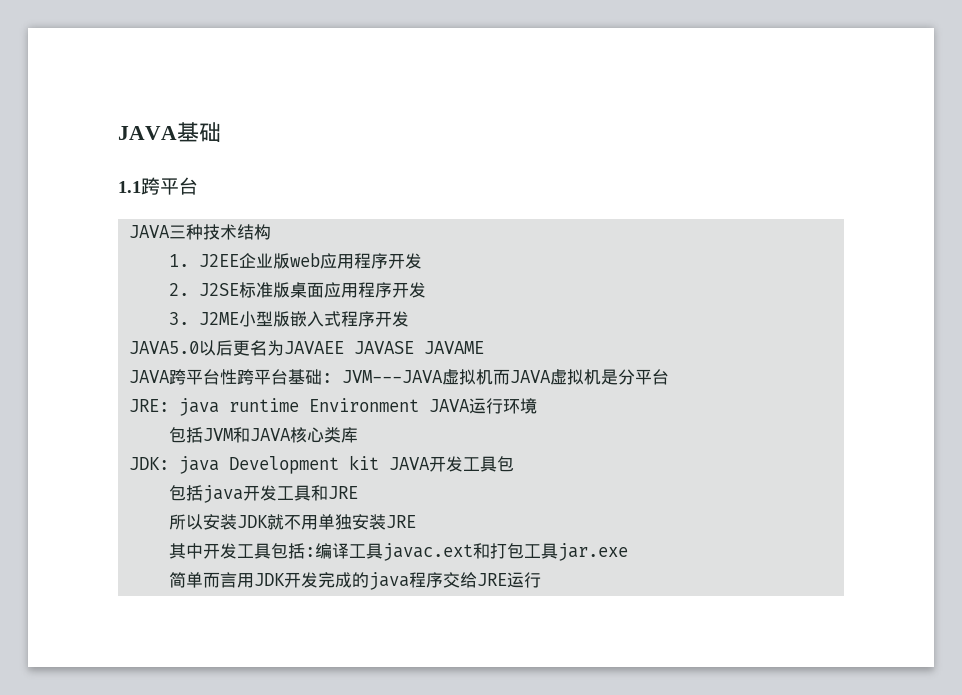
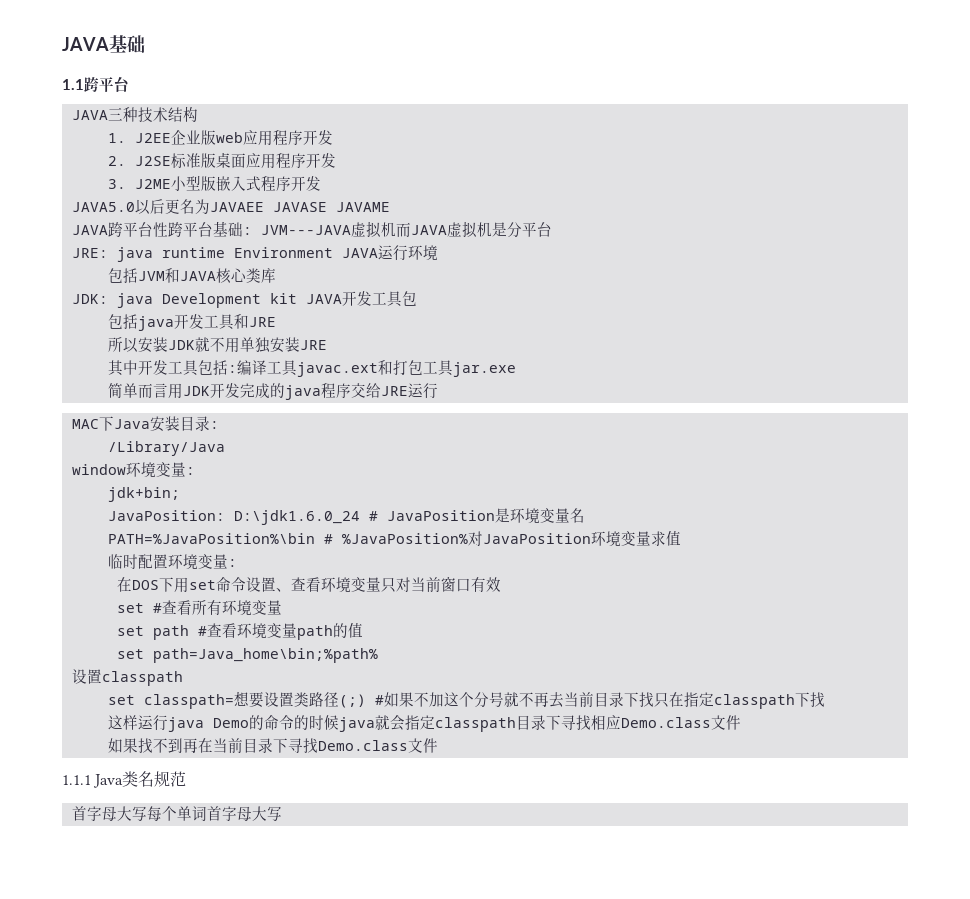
(542, 580) none -> [71,416,219,432] [107,441,225,456] [71,462,195,478] [107,487,180,502] [107,508,585,525] [107,530,681,547] [107,554,237,570] [116,576,501,593] [116,600,282,616] [116,622,363,640] [116,648,378,663] [71,669,183,686] [107,691,825,709] [107,715,741,732] [107,738,438,753] [62,771,187,788] [71,806,282,822] // MAC下Java安装目录: // /Library/Java // window环境变量: // jdk+bin; // JavaPosition: D:\jdk1.6.0_24 # JavaPosition是环境变量名 // PATH=%JavaPosition%\bin # %JavaPosition%对JavaPosition环境变量求值 // 临时配置环境变量: // 在DOS下用set命令设置、查看环境变量只对当前窗口有效 // set #查看所有环境变量 // set path #查看环境变量path的值 // set path=Java_home\bin;%path% // 设置classpath // set classpath=想要设置类路径(;) #如果不加这个分号就不再去当前目录下找只在指定classpath下找 // 这样运行java Demo的命令的时候java就会指定classpath目录下寻找相应Demo.class文件 // 如果找不到再在当前目录下寻找Demo.class文件 // 1.1.1 Java类名规范 // 首字母大写每个单词首字母大写

